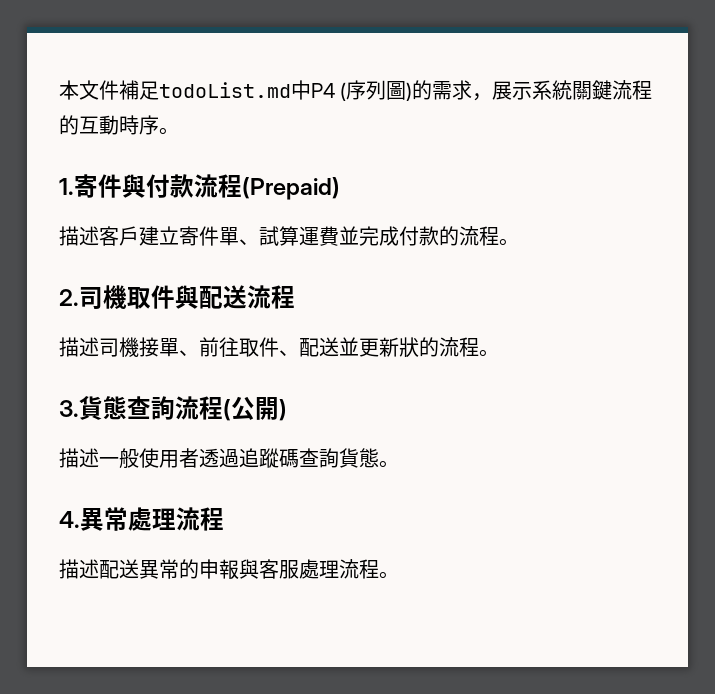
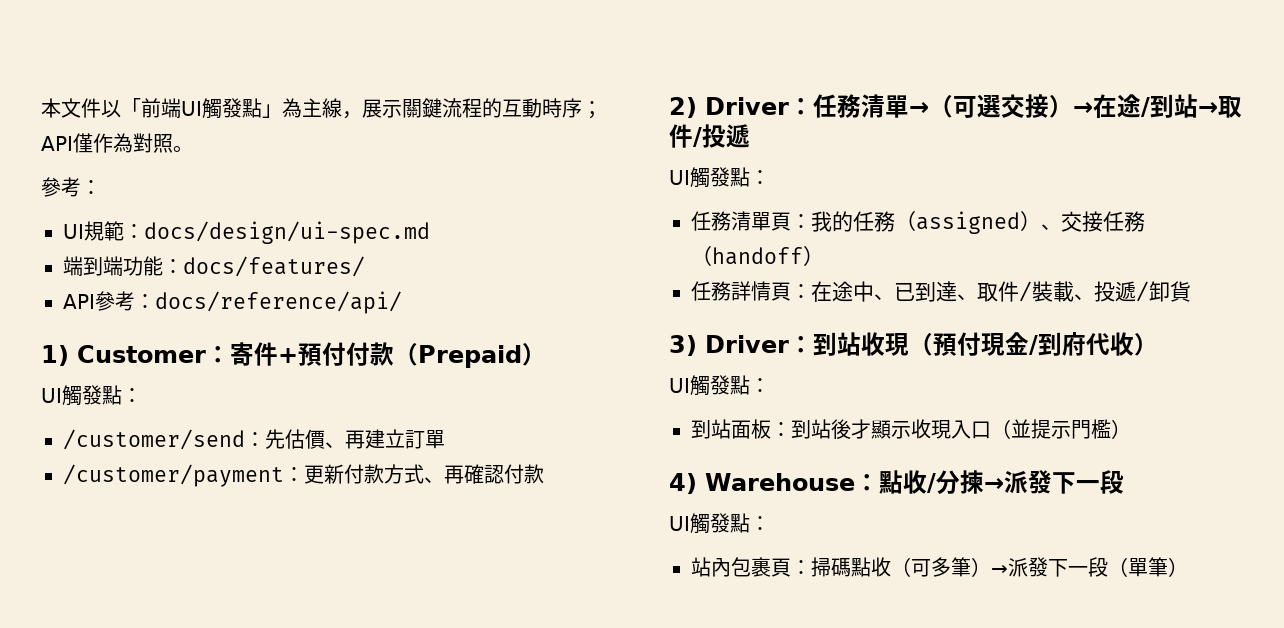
[119,80,573,101] 補足todoList.md中P4 (序列圖)的需求，展示系統 -> [101,98,402,119] 以「前端UI觸發點」為主線，展示
[159,127,179,135] [59,174,340,200] [59,226,519,246] [59,285,295,310] [59,337,499,358] [59,396,287,421] [59,448,399,468] [59,507,224,531] [59,559,399,580] 。 // 1.寄件與付款流程(Prepaid) // 描述客戶建立寄件單、試算運費並完成付款的流程。 // 2.司機取件與配送流程 // 描述司機接單、前往取件、配送並更新狀的流程。 // 3.貨態查詢流程(公開) // 描述一般使用者透過追蹤碼查詢貨態。 // 4.異常處理流程 // 描述配送異常的申報與客服處理流程。 -> [582,101,602,119] [41,133,193,153] [41,177,101,197] [63,221,430,244] [63,256,365,277] [63,291,402,314] [41,342,546,368] [41,385,142,406] [63,429,445,450] [63,464,544,487] [669,94,1242,118] [669,124,750,148] [669,167,770,188] [691,211,1145,234] [691,246,824,266] [691,281,1191,302] [669,332,1158,356] [669,375,770,396] [691,419,1131,439] [669,470,1124,494] [669,513,770,534] [691,557,1188,577] ；API僅作為對照。 // 參考： // UI規範：docs/design/ui-spec.md // 端到端功能：docs/features/ // API參考：docs/reference/api/ // 1) Customer：寄件+預付付款（Prepaid） // UI觸發點： // /customer/send：先估價、再建立訂單 // /customer/payment：更新付款方式、再確認付款 // 2) Driver：任務清單→（可選交接）→在途/到站→取件/投遞 // UI觸發點： // 任務清單頁：我的任務（assigned）、交接任務（handoff） // 任務詳情頁：在途中、已到達、取件/裝載、投遞/卸貨 // 3) Driver：到站收現（預付現金/到府代收） // UI觸發點： // 到站面板：到站後才顯示收現入口（並提示門檻） // 4) Warehouse：點收/分揀→派發下一段 // UI觸發點： // 站內包裹頁：掃碼點收（可多筆）→派發下一段（單筆）

